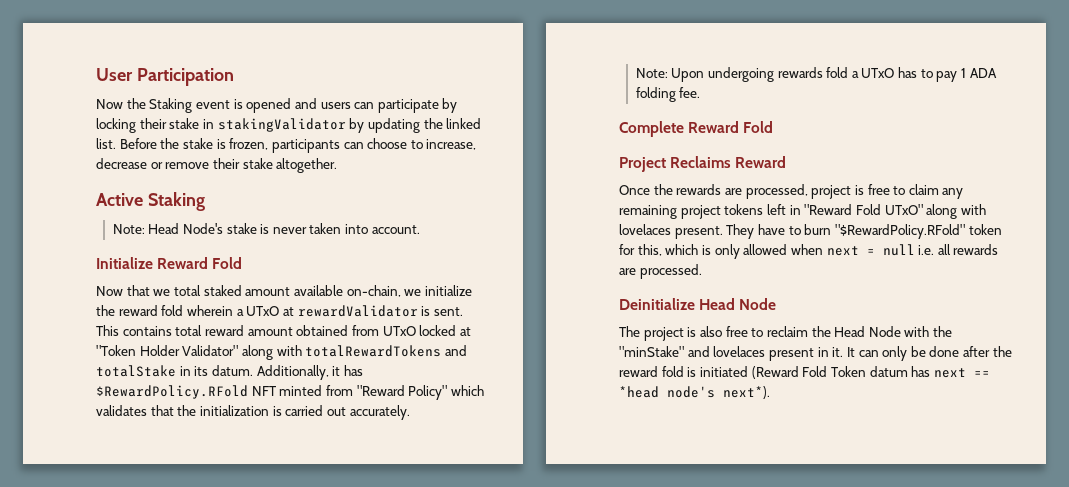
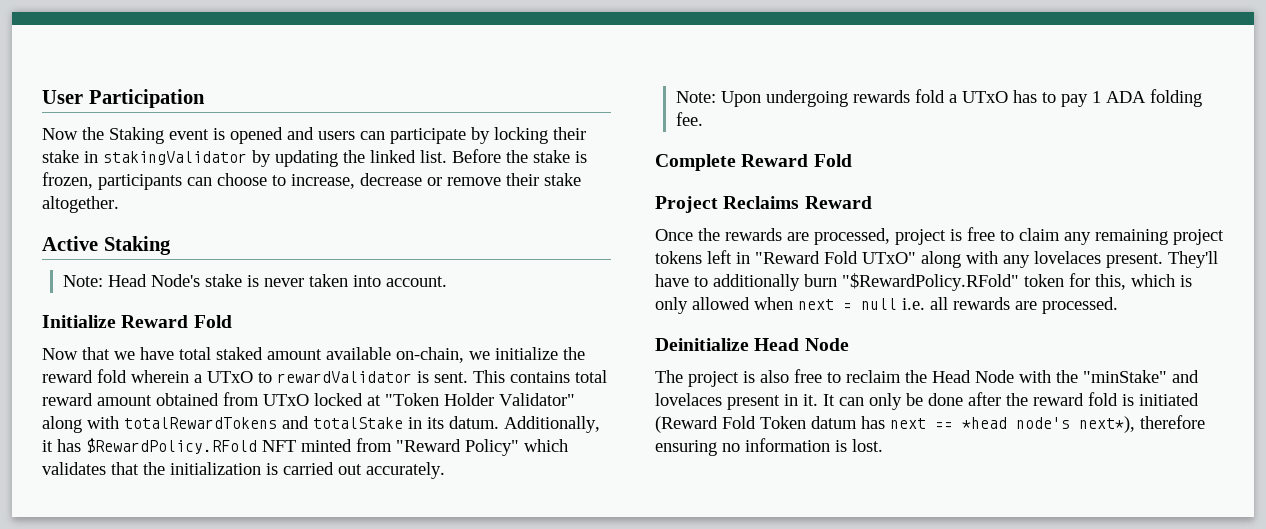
(171, 292) none -> [140,347,174,360] have
[282,307,294,316] at -> [258,372,272,383] to
(986, 209) none -> [1003,255,1030,268] any
[726,224,755,239] They -> [1168,251,1218,268] They'll
(801, 230) none -> [713,274,800,291] additionally
[723,386,770,399] next*). -> [1079,415,1205,433] [655,438,883,456] next*), therefore ensuring no information is lost.

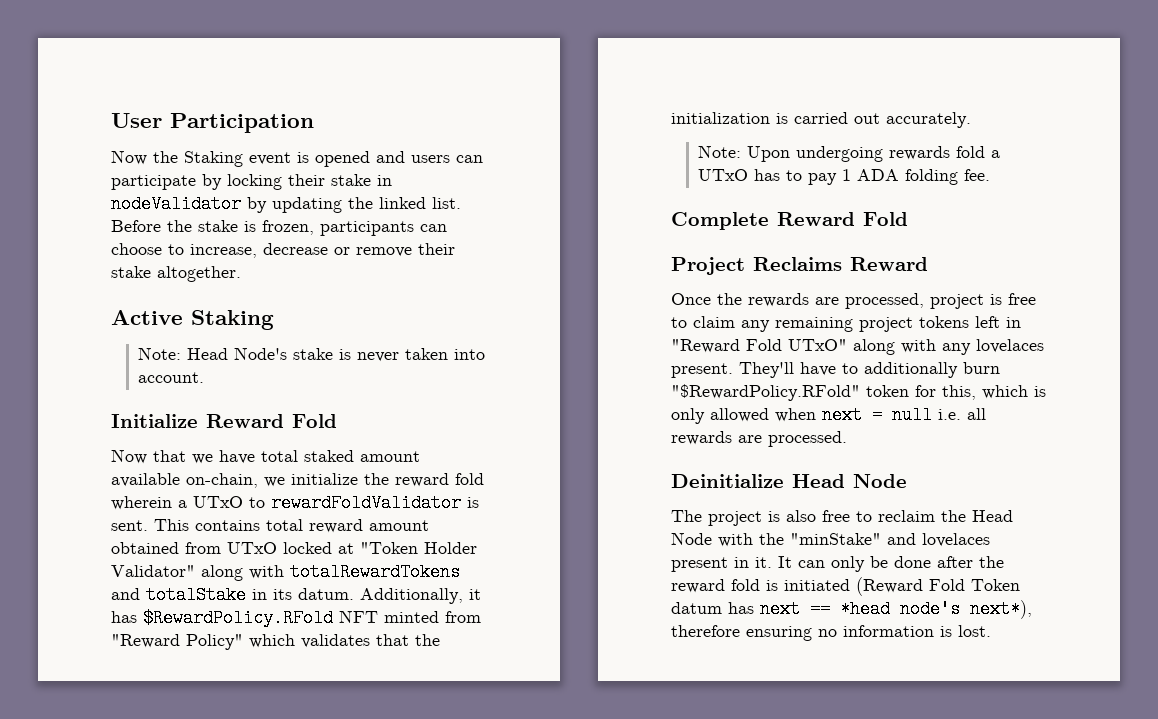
[103,151,247,165] stakingValidator -> [111,195,241,213] nodeValidator
[277,371,412,383] rewardValidator -> [271,494,461,512] rewardFoldValidator

